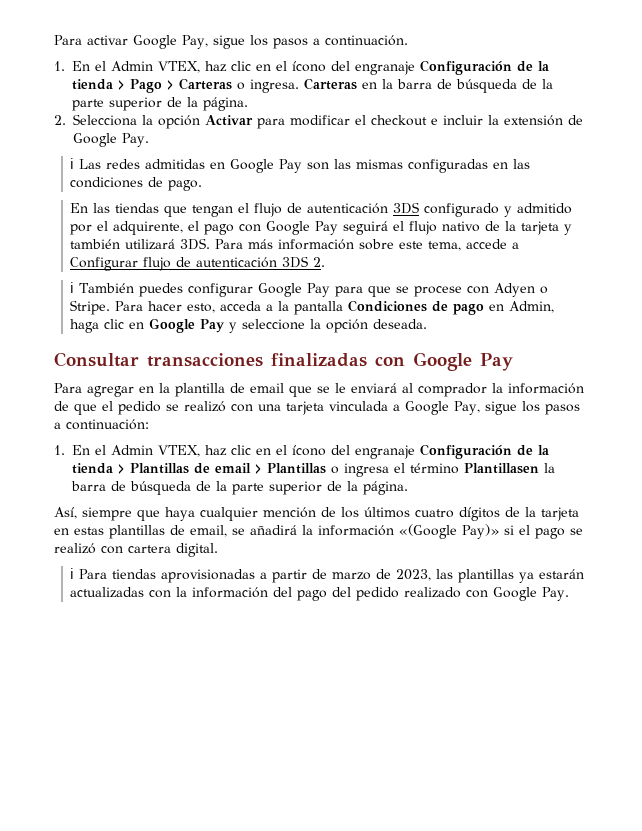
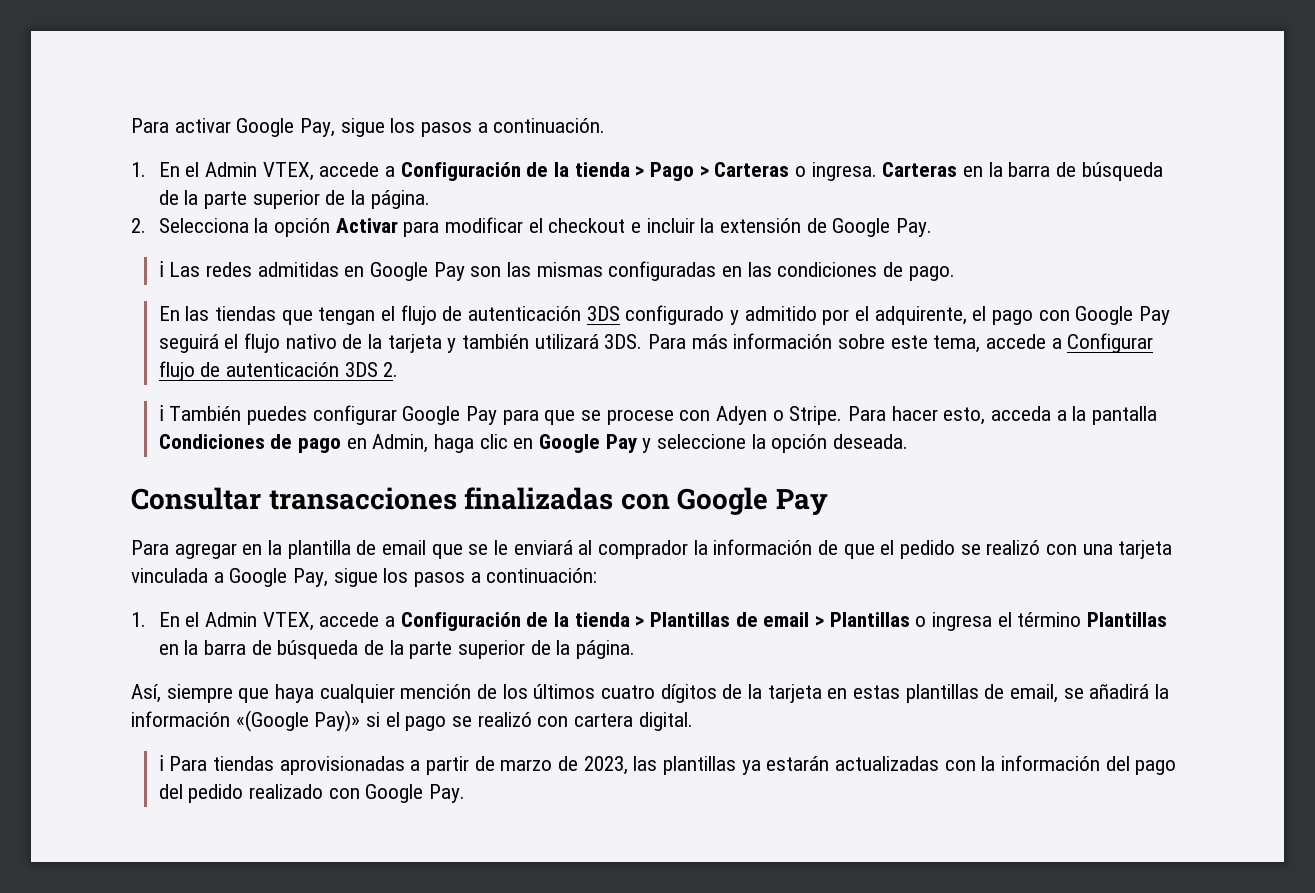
[205,61,415,75] haz clic en el ícono del engranaje -> [319,162,396,177] accede a
[205,445,415,459] haz clic en el ícono del engranaje -> [319,612,396,627] accede a
[464,463,539,474] Plantillasen -> [1087,612,1168,627] [158,644,179,655] Plantillas en

